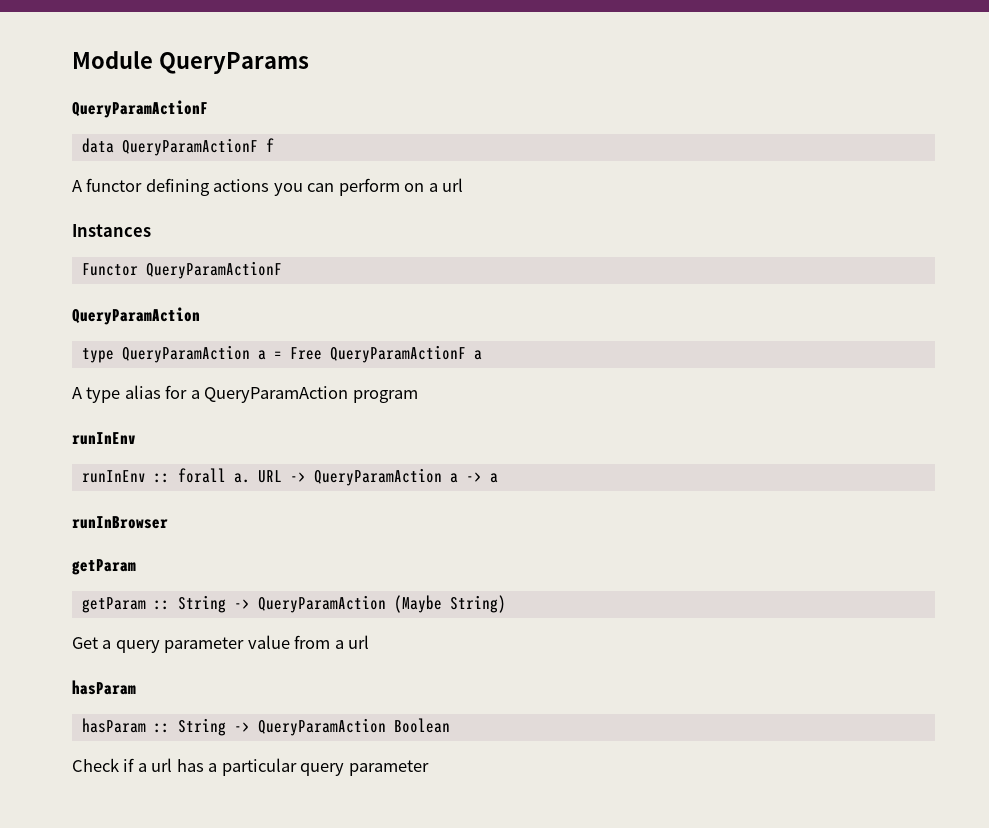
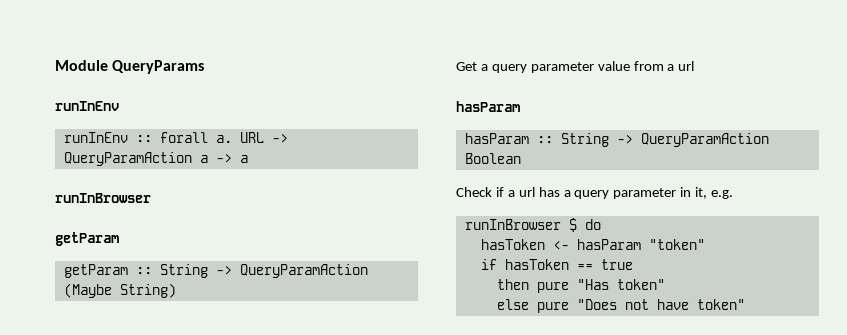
[72,100,208,118] [81,138,274,156] [72,178,464,196] [72,224,151,237] [81,261,282,279] [72,307,200,325] [81,345,482,363] [72,385,418,403] // QueryParamActionF // data QueryParamActionF f // A functor defining actions you can perform on a url // Instances // Functor QueryParamActionF // QueryParamAction // type QueryParamAction a = Free QueryParamActionF a // A type alias for a QueryParamAction program -> (205, 67) none
[221,758,429,776] particular query parameter -> [574,187,734,199] [464,218,601,232] [480,239,705,250] [480,259,633,270] [496,279,665,293] [496,299,745,313] query parameter in it, e.g. // runInBrowser $ do // hasToken <- hasParam "token" // if hasToken == true // then pure "Has token" // else pure "Does not have token"

